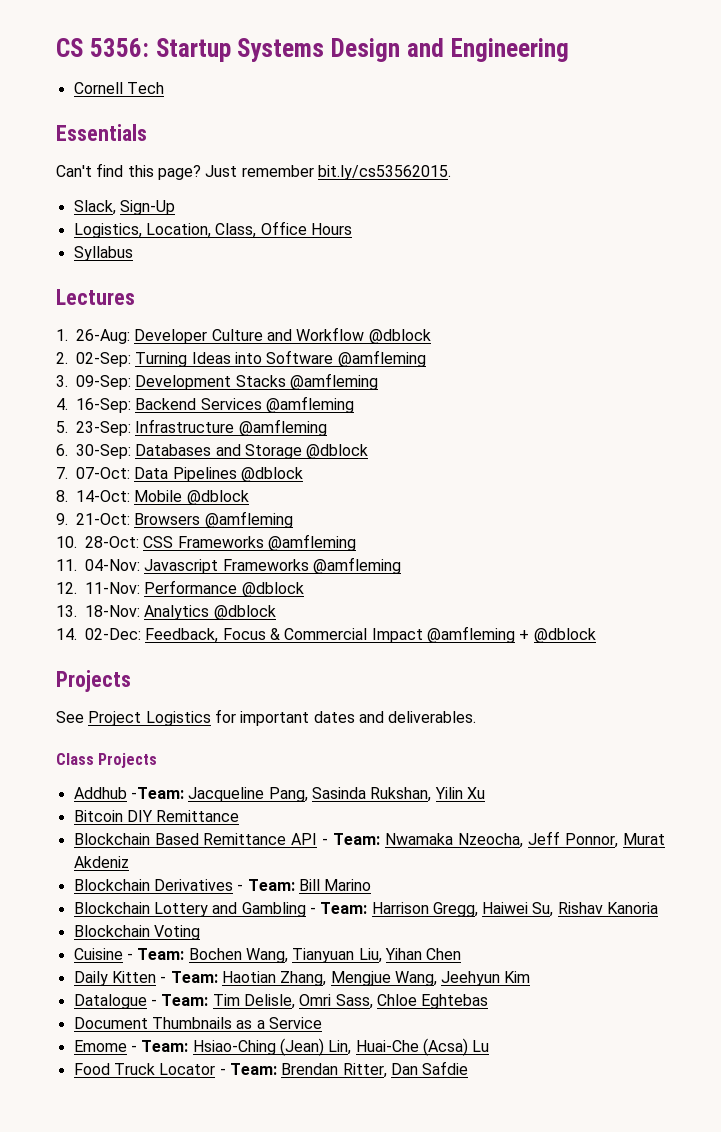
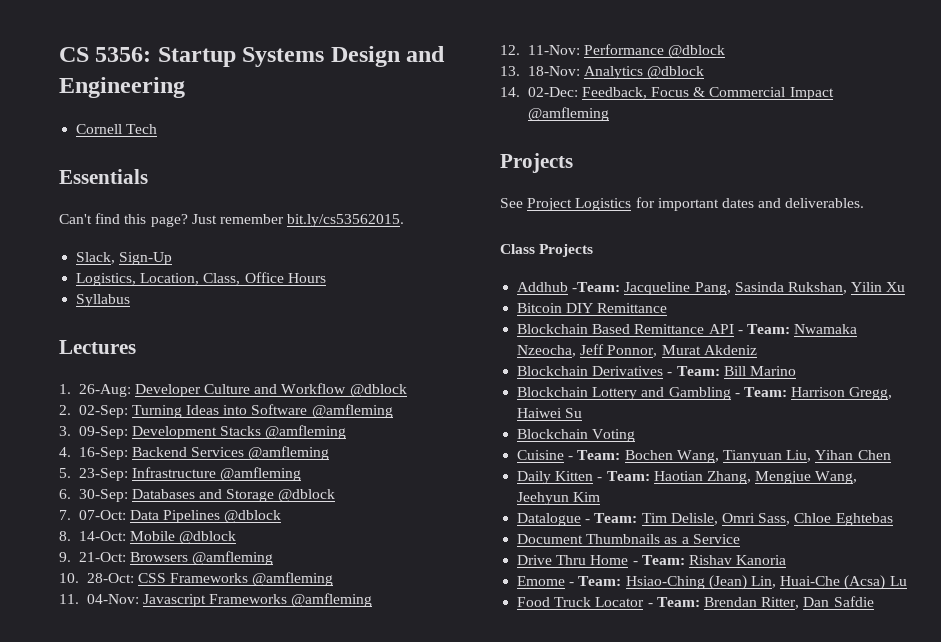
[519,628,596,643] + @dblock -> (609, 114) none
[532,902,659,917] Su, Rishav Kanoria -> [565,408,583,418] Su
(322, 1023) none -> [517,555,787,565] // Drive Thru Home - Team: Rishav Kanoria

